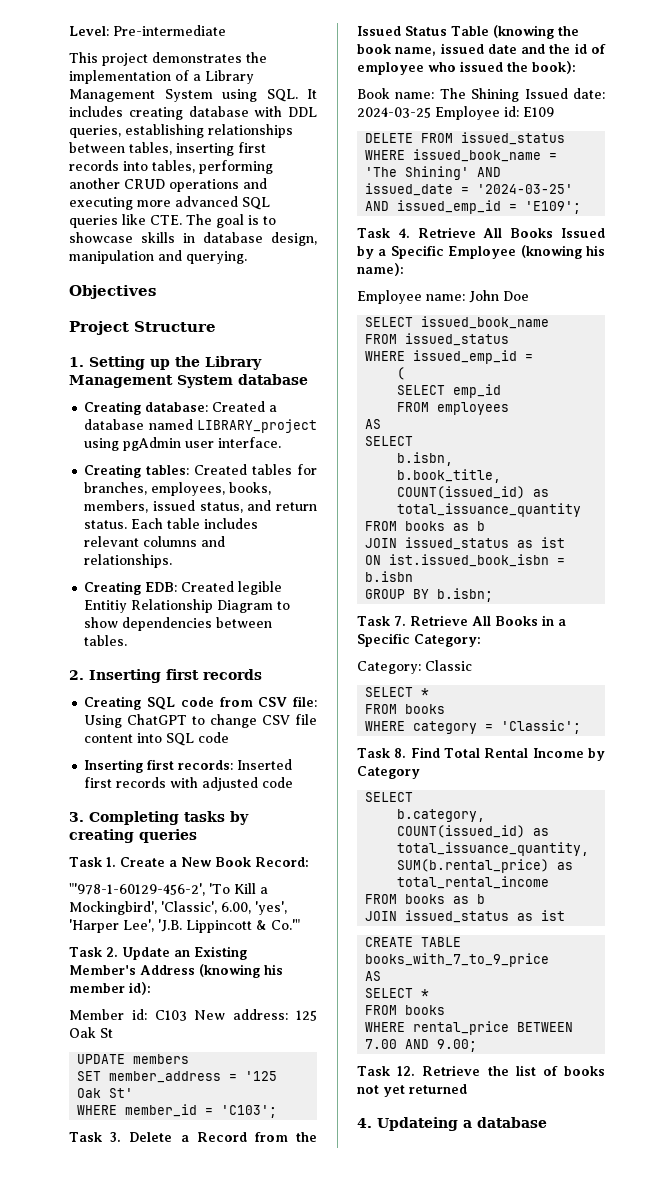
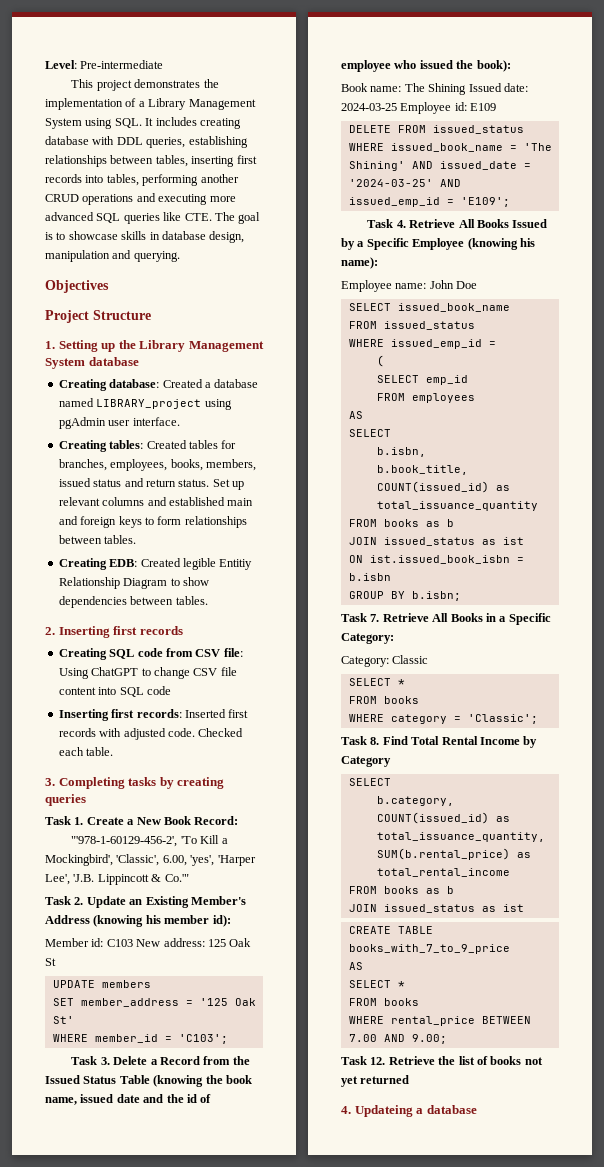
[199,502,243,513] status, -> [93,479,122,487] status
[131,518,259,529] [84,536,226,547] [84,554,173,568] Each table includes relevant columns and relationships. -> [212,479,244,490] [58,497,254,506] [58,516,247,528] [58,535,137,544] Set up relevant columns and established main and foreign keys to form relationships between tables.
[262,777,294,788] code -> [167,728,244,737] [58,747,114,756] code. Checked each table.

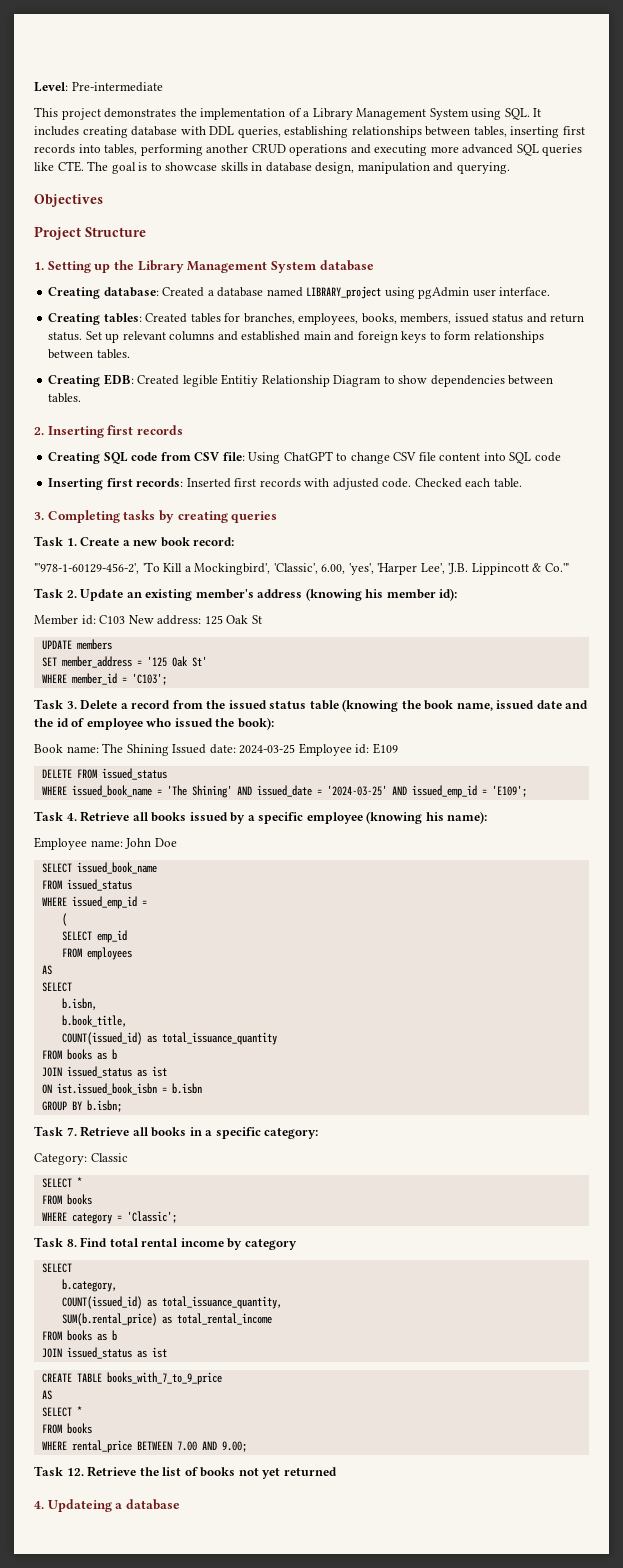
[136,816,239,825] New Book Record: -> [133,537,235,547] new book record:
[145,896,246,908] [45,915,90,924] Existing Member's Address -> [145,589,303,601] existing member's address
[159,1056,200,1065] Record -> [131,700,171,709] record
[45,1075,150,1084] Issued Status Table -> [228,700,339,710] issued status table
[458,219,548,228] [341,238,465,250] All Books Issued by a Specific Employee -> [132,812,363,824] all books issued by a specific employee
[432,613,551,625] [341,633,394,644] All Books in a Specific Category: -> [132,1127,319,1139] all books in a specific category:
[411,736,538,748] [341,756,391,767] Total Rental Income by Category -> [109,1238,297,1250] total rental income by category

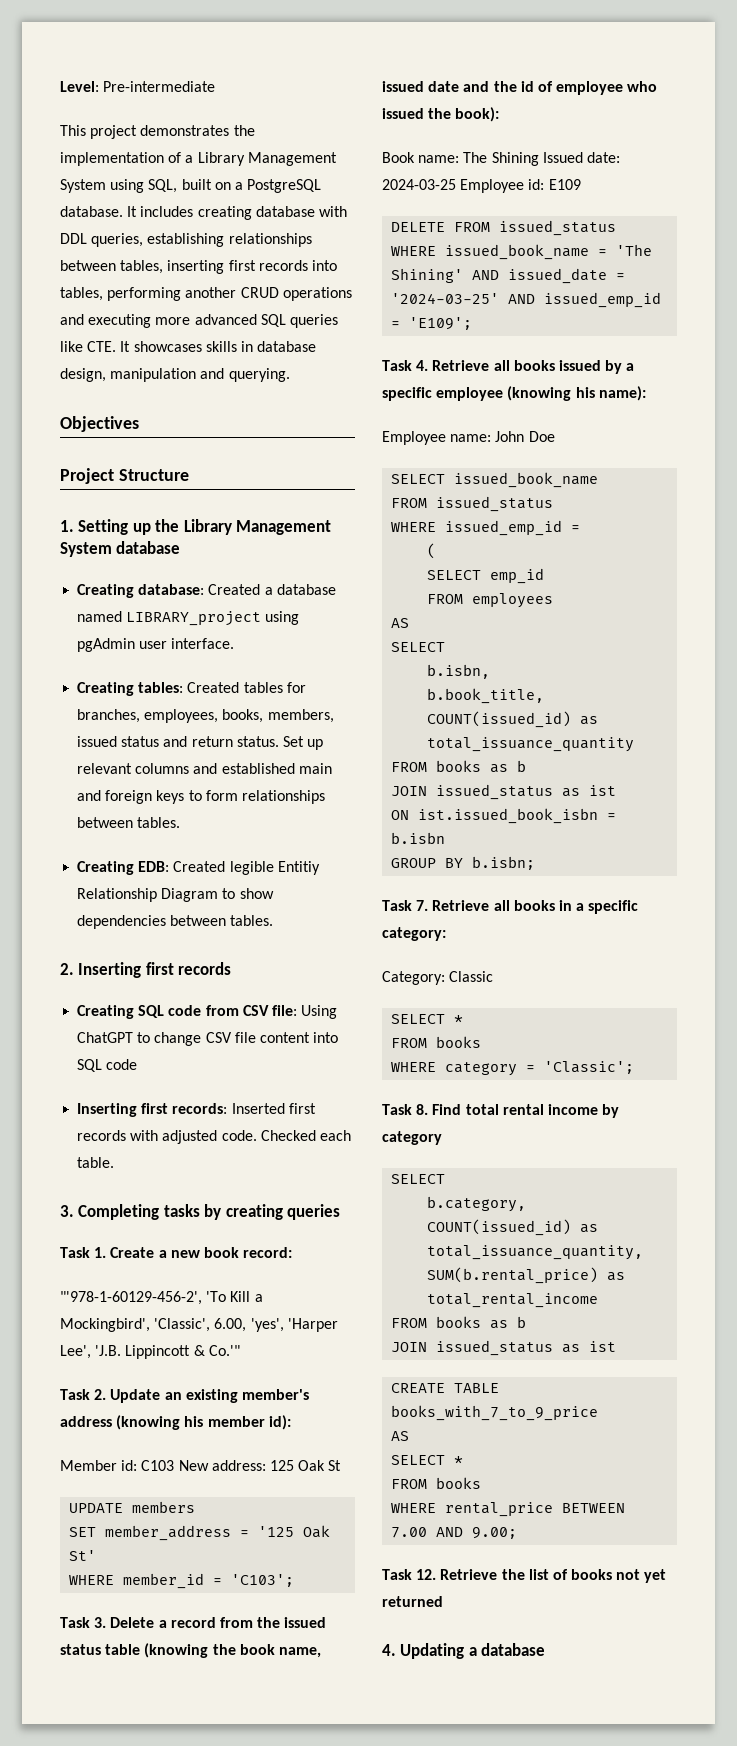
[504,108,530,120] SQL. -> [148,179,322,193] [60,206,123,217] SQL, built on a PostgreSQL database.
[87,161,218,174] The goal is to showcase -> [120,341,202,352] It showcases
[47,1499,112,1512] Updateing -> [400,1643,465,1659] Updating

